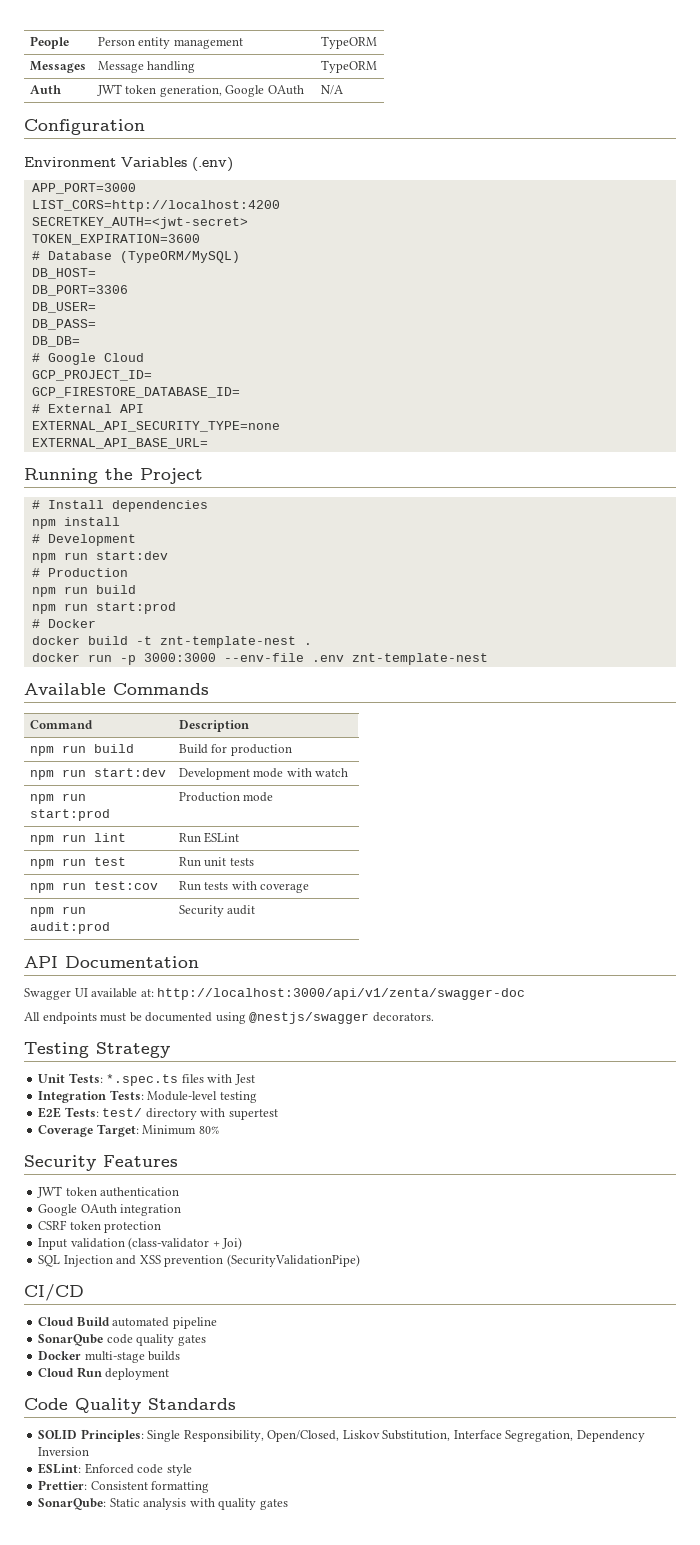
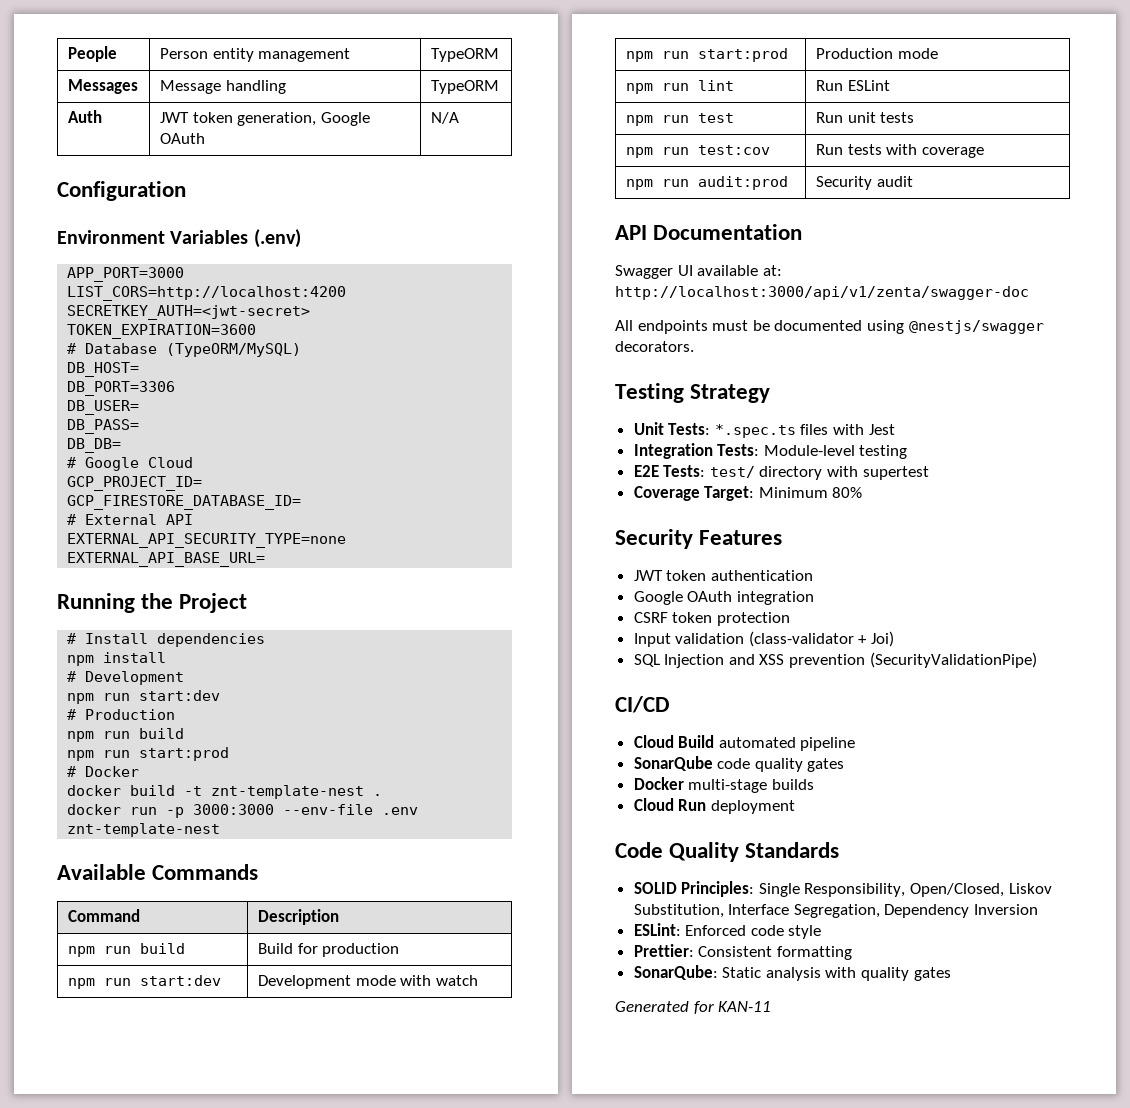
(288, 1504) none -> [615,1001,772,1014] // Generated for KAN-11

